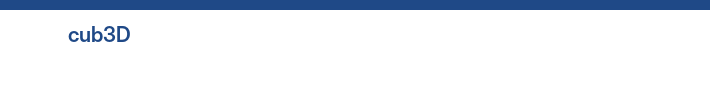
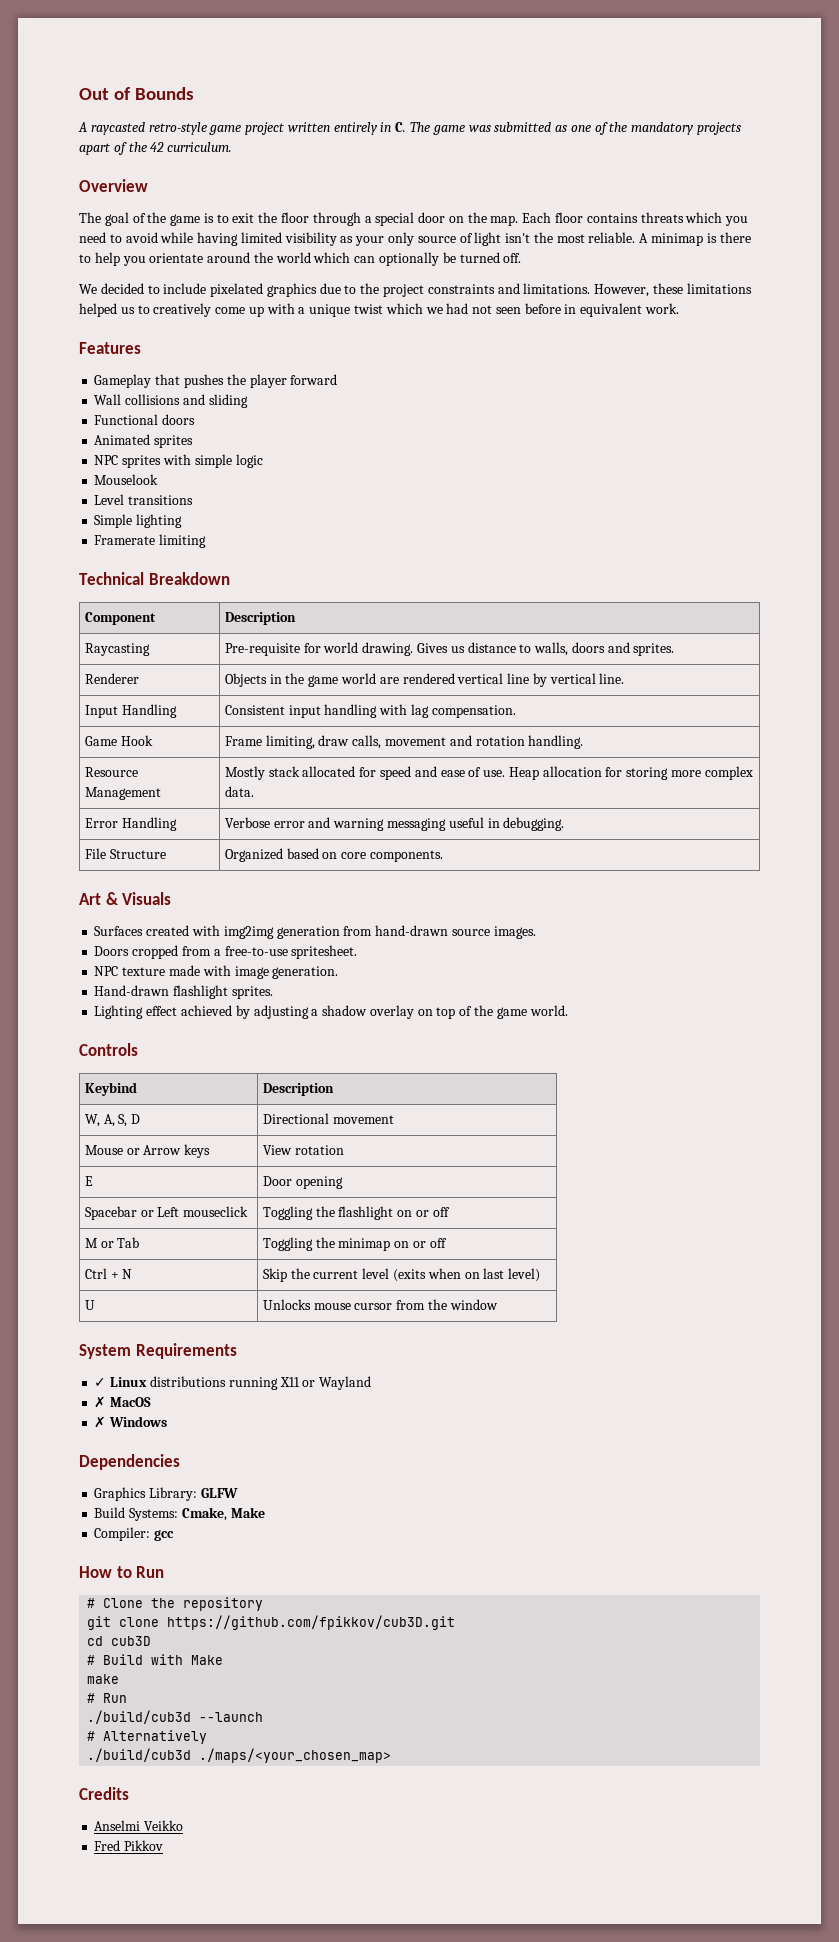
[68,26,131,42] cub3D -> [79,87,194,100] [78,122,742,135] [79,142,233,155] [79,179,148,192] [79,212,749,226] [79,232,751,246] [79,252,522,266] [79,283,752,297] [79,303,680,317] [79,342,141,354] [94,374,338,388] [94,394,248,408] [94,414,196,425] [94,434,194,448] [94,454,263,468] [94,474,159,485] [94,494,194,505] [94,514,183,528] [94,534,207,548] [79,572,230,585] [84,612,156,625] [224,612,296,625] [84,643,150,656] [224,642,675,656] [84,673,139,684] [224,673,625,687] [84,704,177,718] [224,704,516,718] [84,735,153,746] [224,735,584,749] [84,767,138,777] [84,787,161,800] [224,766,753,780] [224,786,254,797] [84,817,177,831] [224,817,565,831] [84,848,166,859] [224,848,443,862] [79,892,172,905] [94,925,536,939] [94,945,358,959] [94,965,339,979] [94,985,273,999] [94,1005,568,1019] [79,1043,138,1056] [84,1082,137,1096] [262,1083,334,1096] [84,1114,141,1127] [262,1113,394,1124] [84,1144,211,1158] [262,1145,344,1155] [84,1176,93,1186] [262,1176,343,1189] [84,1206,249,1220] [262,1206,450,1220] [84,1237,140,1248] [262,1237,447,1251] [84,1268,133,1279] [262,1268,541,1282] [84,1300,95,1310] [262,1299,498,1310] [79,1343,237,1359] [94,1376,372,1390] [94,1396,152,1408] [94,1416,168,1428] [79,1454,180,1470] [94,1487,238,1501] [94,1507,265,1521] [94,1527,175,1541] [79,1566,165,1578] [87,1597,264,1611] [87,1615,456,1630] [87,1636,152,1646] [87,1654,224,1665] [87,1674,120,1684] [87,1693,128,1703] [87,1710,264,1724] [87,1730,208,1744] [87,1748,392,1763] [79,1787,129,1800] [94,1820,184,1831] [94,1840,164,1851] Out of Bounds // A raycasted retro-style game project written entirely in C. The game was submitted as one of the mandatory projects apart of the 42 curriculum. // Overview // The goal of the game is to exit the floor through a special door on the map. Each floor contains threats which you need to avoid while having limited visibility as your only source of light isn't the most reliable. A minimap is there to help you orientate around the world which can optionally be turned off. // We decided to include pixelated graphics due to the project constraints and limitations. However, these limitations helped us to creatively come up with a unique twist which we had not seen before in equivalent work. // Features // Gameplay that pushes the player forward // Wall collisions and sliding // Functional doors // Animated sprites // NPC sprites with simple logic // Mouselook // Level transitions // Simple lighting // Framerate limiting // Technical Breakdown // Component | Description // Raycasting | Pre-requisite for world drawing. Gives us distance to walls, doors and sprites. // Renderer | Objects in the game world are rendered vertical line by vertical line. // Input Handling | Consistent input handling with lag compensation. // Game Hook | Frame limiting, draw calls, movement and rotation handling. // Resource Management | Mostly stack allocated for speed and ease of use. Heap allocation for storing more complex data. // Error Handling | Verbose error and warning messaging useful in debugging. // File Structure | Organized based on core components. // Art & Visuals // Surfaces created with img2img generation from hand-drawn source images. // Doors cropped from a free-to-use spritesheet. // NPC texture made with image generation. // Hand-drawn flashlight sprites. // Lighting effect achieved by adjusting a shadow overlay on top of the game world. // Controls // Keybind | Description // W, A, S, D | Directional movement // Mouse or Arrow keys | View rotation // E | Door opening // Spacebar or Left mouseclick | Toggling the flashlight on or off // M or Tab | Toggling the minimap on or off // Ctrl + N | Skip the current level (exits when on last level) // U | Unlocks mouse cursor from the window // System Requirements // ✓ Linux distributions running X11 or Wayland // ✗ MacOS // ✗ Windows // Dependencies // Graphics Library: GLFW // Build Systems: Cmake, Make // Compiler: gcc // How to Run // # Clone the repository // git clone https://github.com/fpikkov/cub3D.git // cd cub3D // # Build with Make // make // # Run // ./build/cub3d --launch // # Alternatively // ./build/cub3d ./maps/<your_chosen_map> // Credits // Anselmi Veikko // Fred Pikkov

